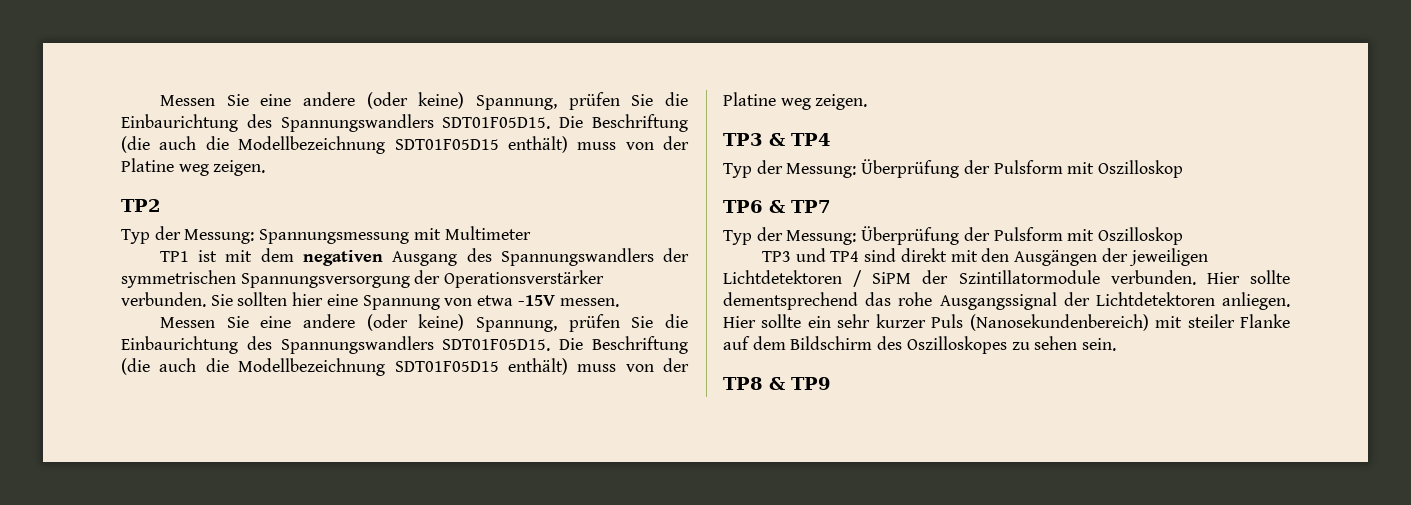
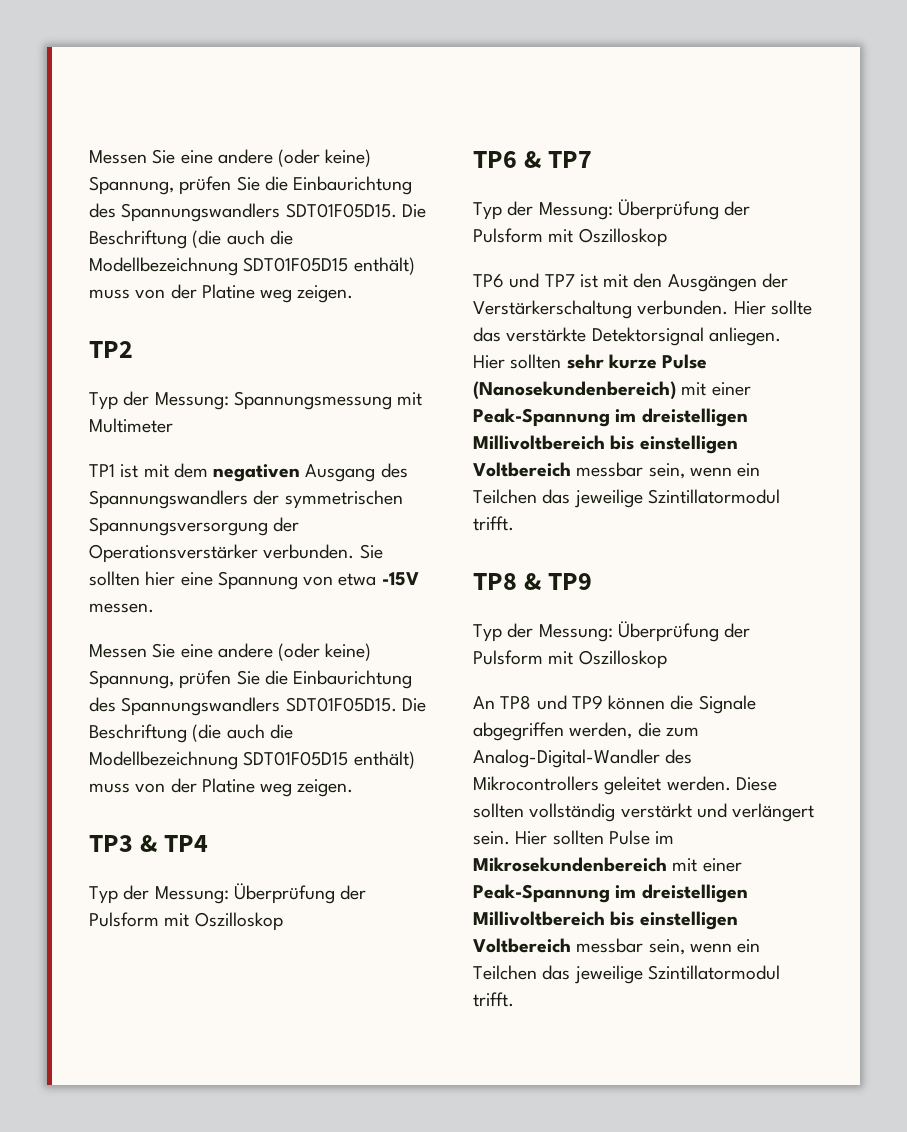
[761,248,1208,266] [723,270,1290,287] [723,292,1290,310] [723,314,1290,331] [723,336,1117,354] [723,377,831,390] TP3 und TP4 sind direkt mit den Ausgängen der jeweiligen Lichtdetektoren / SiPM der Szintillatormodule verbunden. Hier sollte dementsprechend das rohe Ausgangssignal der Lichtdetektoren anliegen. Hier sollte ein sehr kurzer Puls (Nanosekundenbereich) mit steiler Flanke auf dem Bildschirm des Oszilloskopes zu sehen sein. // TP8 & TP9 -> [473,273,788,292] [473,300,812,319] [473,327,781,346] [473,354,708,369] [473,381,751,400] [473,408,748,427] [473,435,738,454] [473,462,761,479] [473,489,780,508] [473,516,514,531] [473,573,593,590] [473,621,751,642] [473,650,667,669] [473,695,756,714] [473,722,699,741] [473,749,693,768] [473,776,777,795] [473,803,815,822] [473,830,675,845] [473,857,742,872] [473,884,748,903] [473,911,738,930] [473,938,761,955] [473,965,780,984] [473,992,514,1007] TP6 und TP7 ist mit den Ausgängen der Verstärkerschaltung verbunden. Hier sollte das verstärkte Detektorsignal anliegen. Hier sollten sehr kurze Pulse (Nanosekundenbereich) mit einer Peak-Spannung im dreistelligen Millivoltbereich bis einstelligen Voltbereich messbar sein, wenn ein Teilchen das jeweilige Szintillatormodul trifft. // TP8 & TP9 // Typ der Messung: Überprüfung der Pulsform mit Oszilloskop // An TP8 und TP9 können die Signale abgegriffen werden, die zum Analog-Digital-Wandler des Mikrocontrollers geleitet werden. Diese sollten vollständig verstärkt und verlängert sein. Hier sollten Pulse im Mikrosekundenbereich mit einer Peak-Spannung im dreistelligen Millivoltbereich bis einstelligen Voltbereich messbar sein, wenn ein Teilchen das jeweilige Szintillatormodul trifft.

